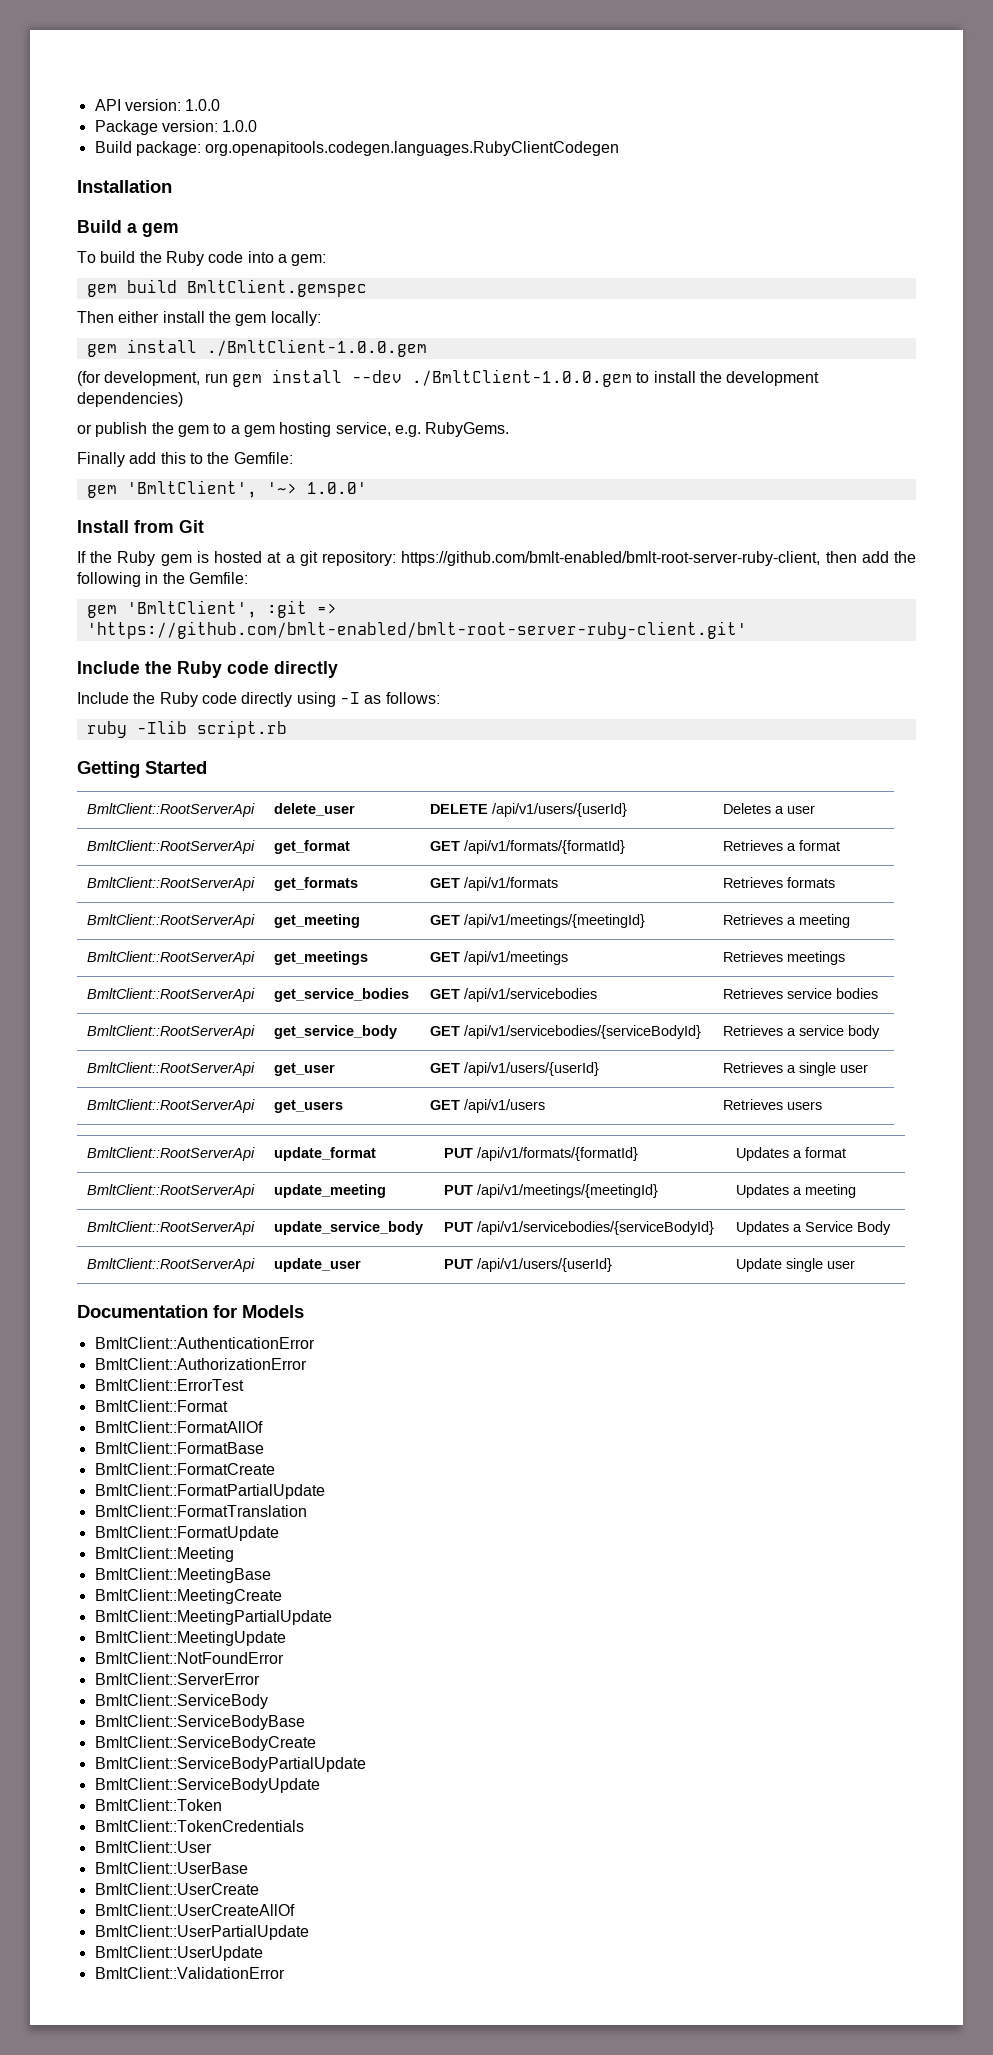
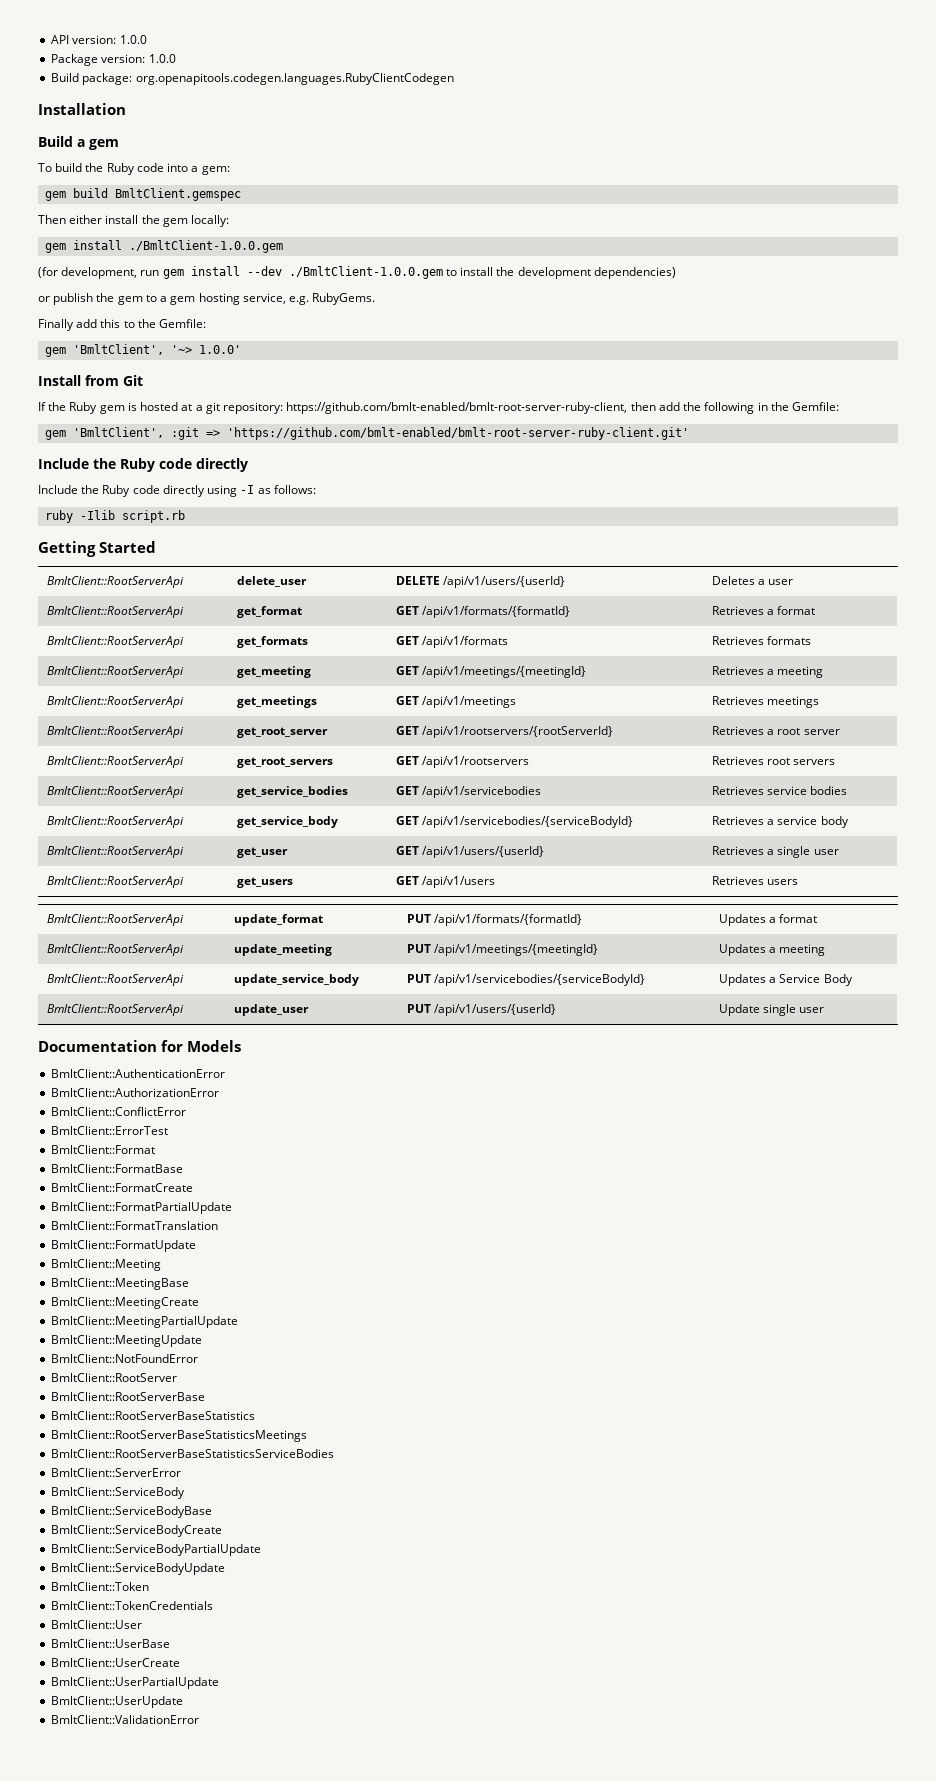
(845, 958) none -> [46,726,184,738] [236,727,328,738] [395,726,614,738] [711,726,840,735] [46,756,184,768] [236,757,333,768] [395,756,530,768] [711,756,836,765] // BmltClient::RootServerApi | get_root_server | GET /api/v1/rootservers/{rootServerId} | Retrieves a root server // BmltClient::RootServerApi | get_root_servers | GET /api/v1/rootservers | Retrieves root servers
(307, 1364) none -> [51,1107,187,1116] // BmltClient::ConflictError
[94,1421,263,1433] // BmltClient::FormatAllOf -> (156, 1149) none
(284, 1658) none -> [51,1373,178,1382] [51,1392,206,1401] [51,1411,256,1420] [51,1430,308,1442] [51,1449,335,1458] // BmltClient::RootServer // BmltClient::RootServerBase // BmltClient::RootServerBaseStatistics // BmltClient::RootServerBaseStatisticsMeetings // BmltClient::RootServerBaseStatisticsServiceBodies
[94,1904,295,1916] // BmltClient::UserCreateAllOf -> (181, 1662) none

